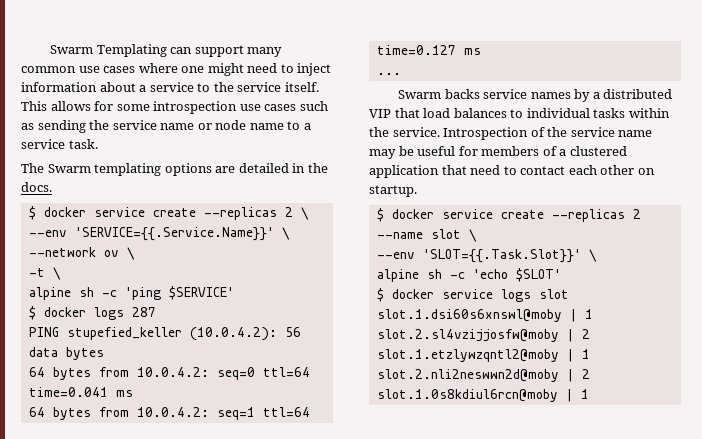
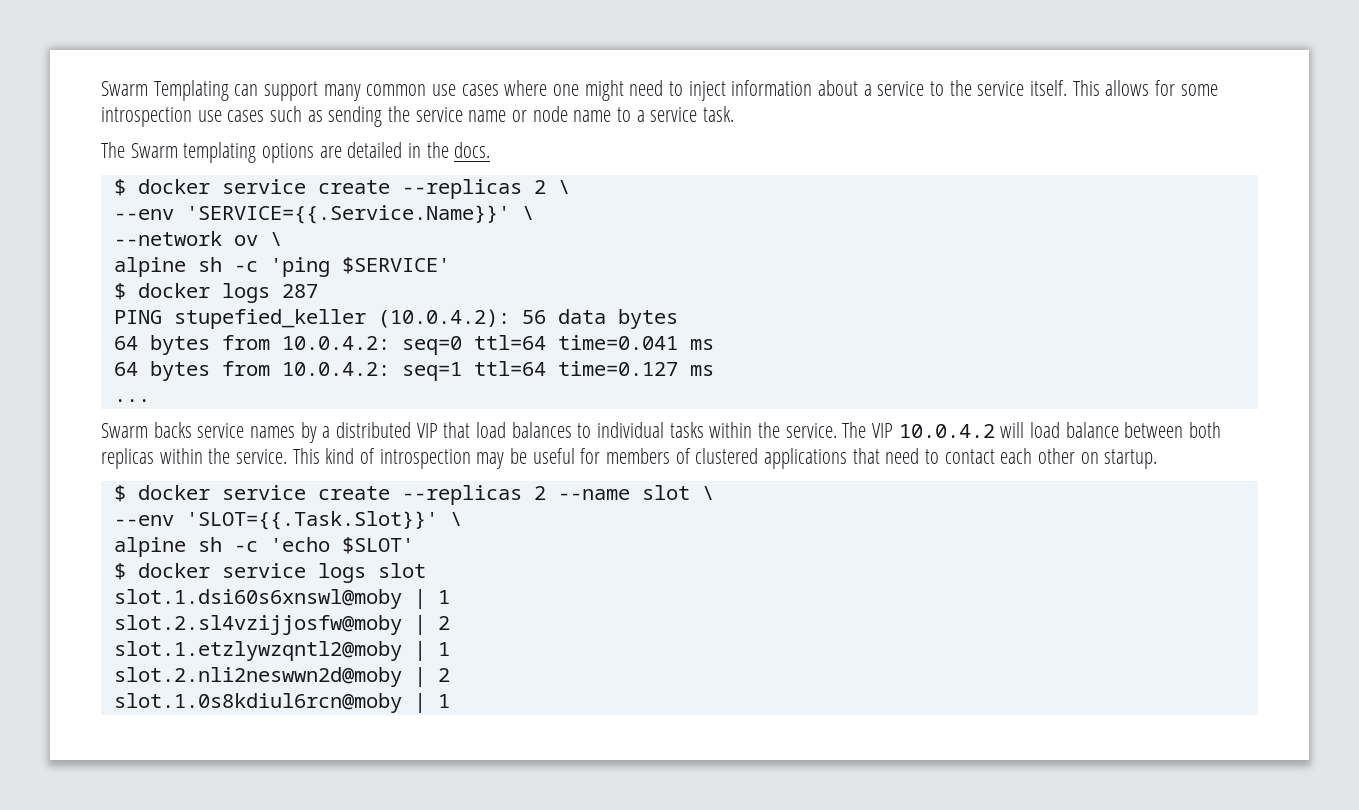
[28,267,61,280] // -t \ -> (282, 239) none
[443,127,653,140] Introspection of the service name -> [842,422,1222,438] [101,448,471,469] The VIP 10.0.4.2 will load balance between both replicas within the service. This kind of introspection
[559,146,627,156] [369,165,439,178] a clustered application -> [695,448,848,469] clustered applications

